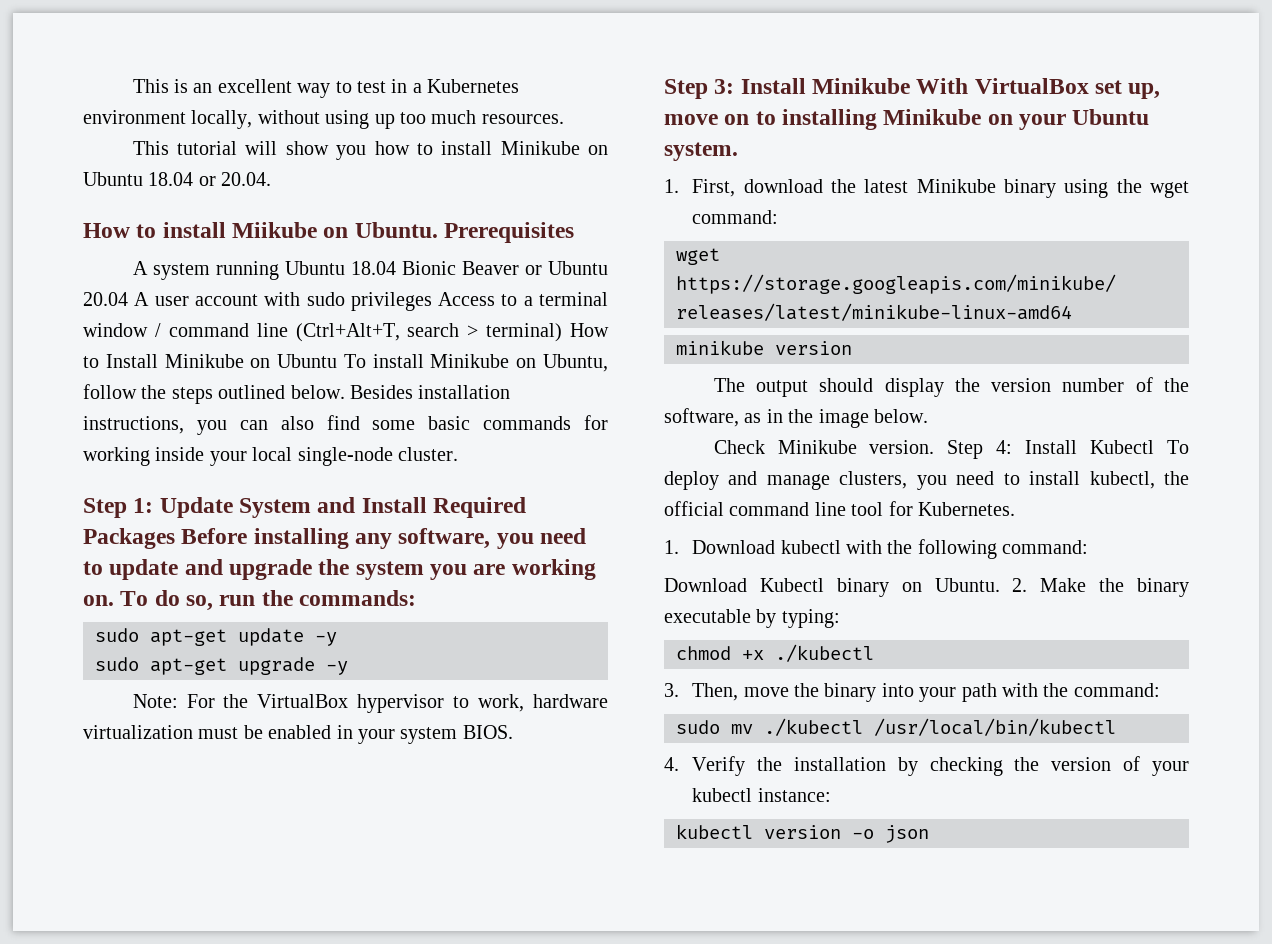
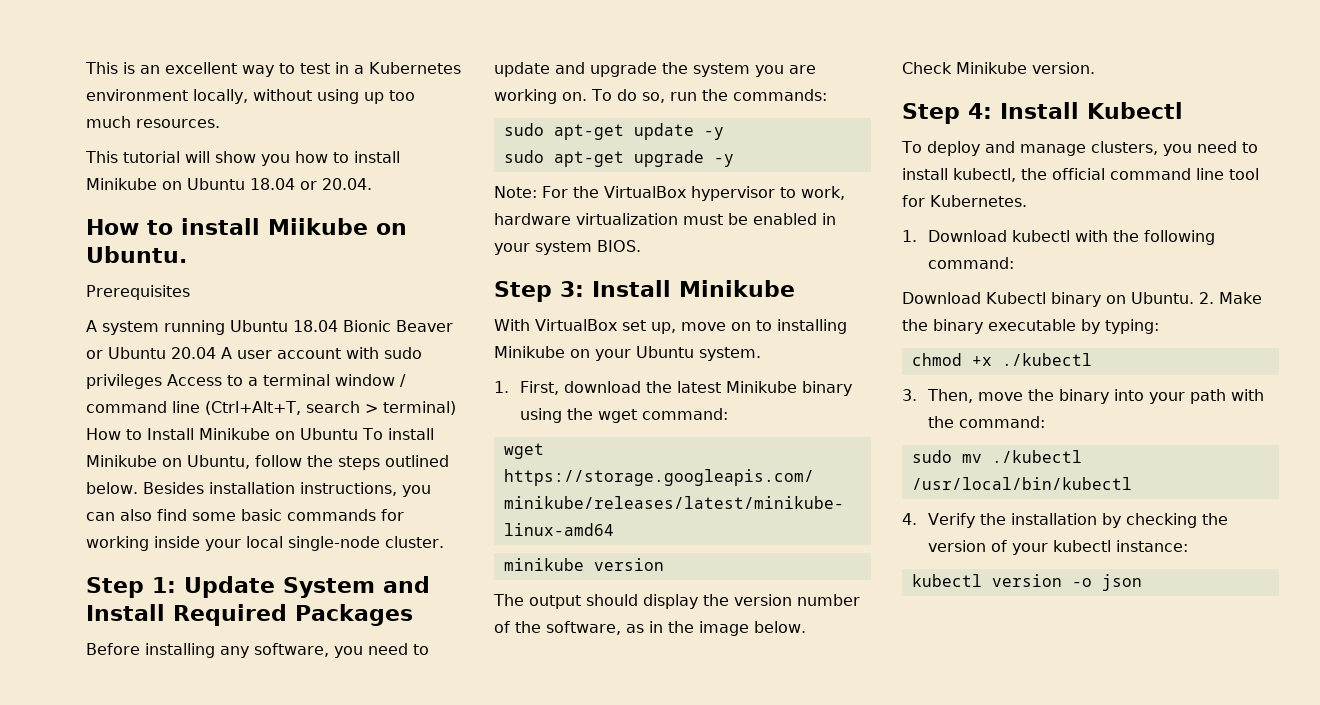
(438, 230) none -> (187, 254) //
(175, 538) none -> (413, 615) //
(911, 86) none -> (795, 288) //
(935, 447) none -> (1095, 68) //
(1155, 447) none -> (1183, 110) //

